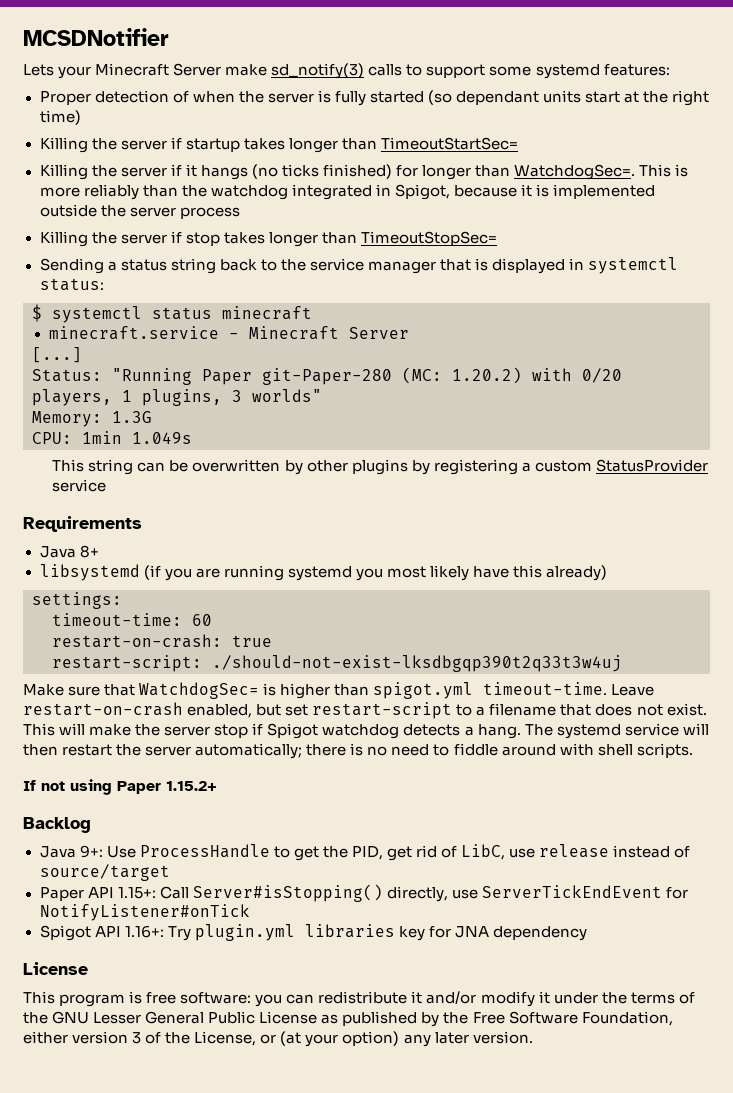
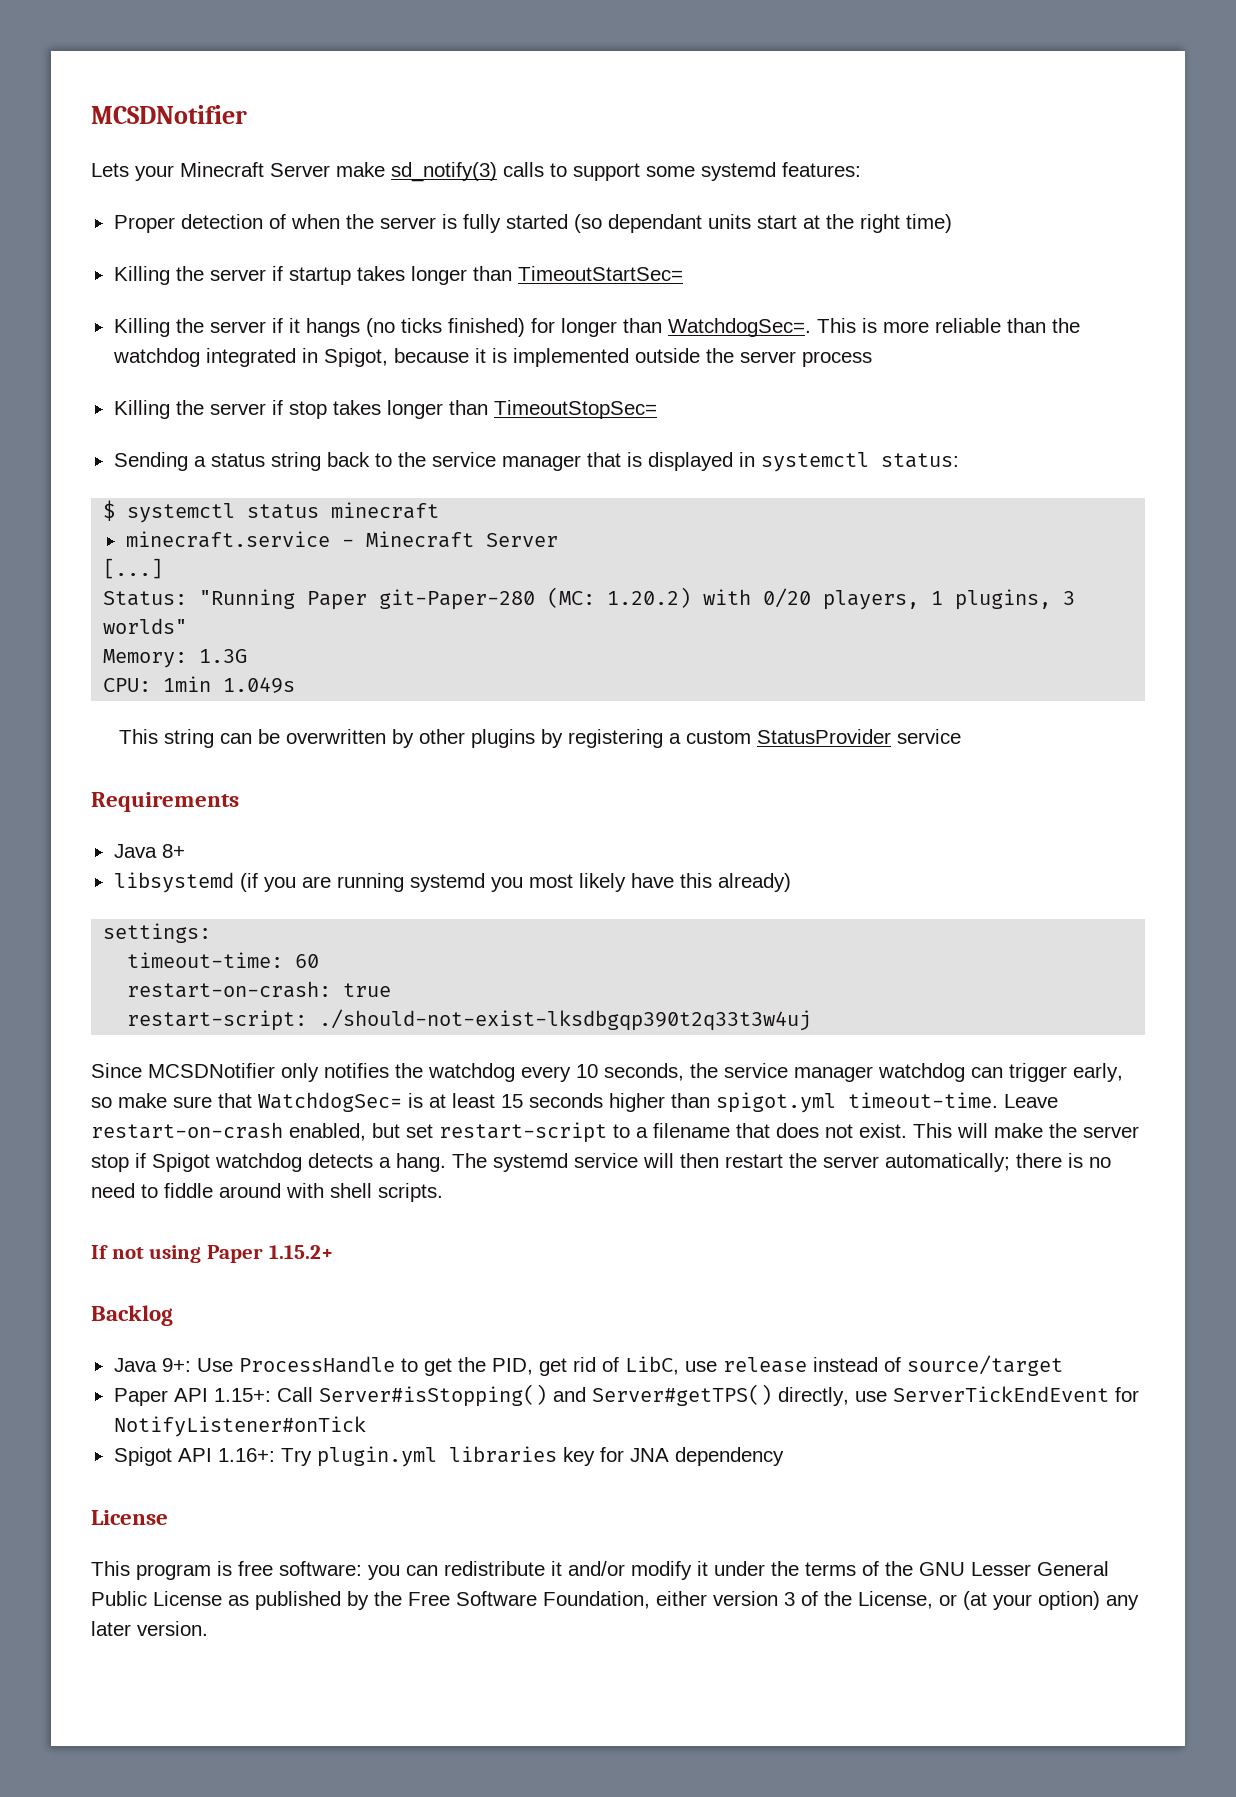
[83,184,139,200] reliably -> [934,318,1001,333] reliable
[23,682,277,699] Make sure that WatchdogSec= is -> [91,1063,1123,1082] [91,1092,603,1112] Since MCSDNotifier only notifies the watchdog every 10 seconds, the service manager watchdog can trigger early, so make sure that WatchdogSec= is at least 15 seconds
(383, 893) none -> [552,1384,772,1406] and Server#getTPS()

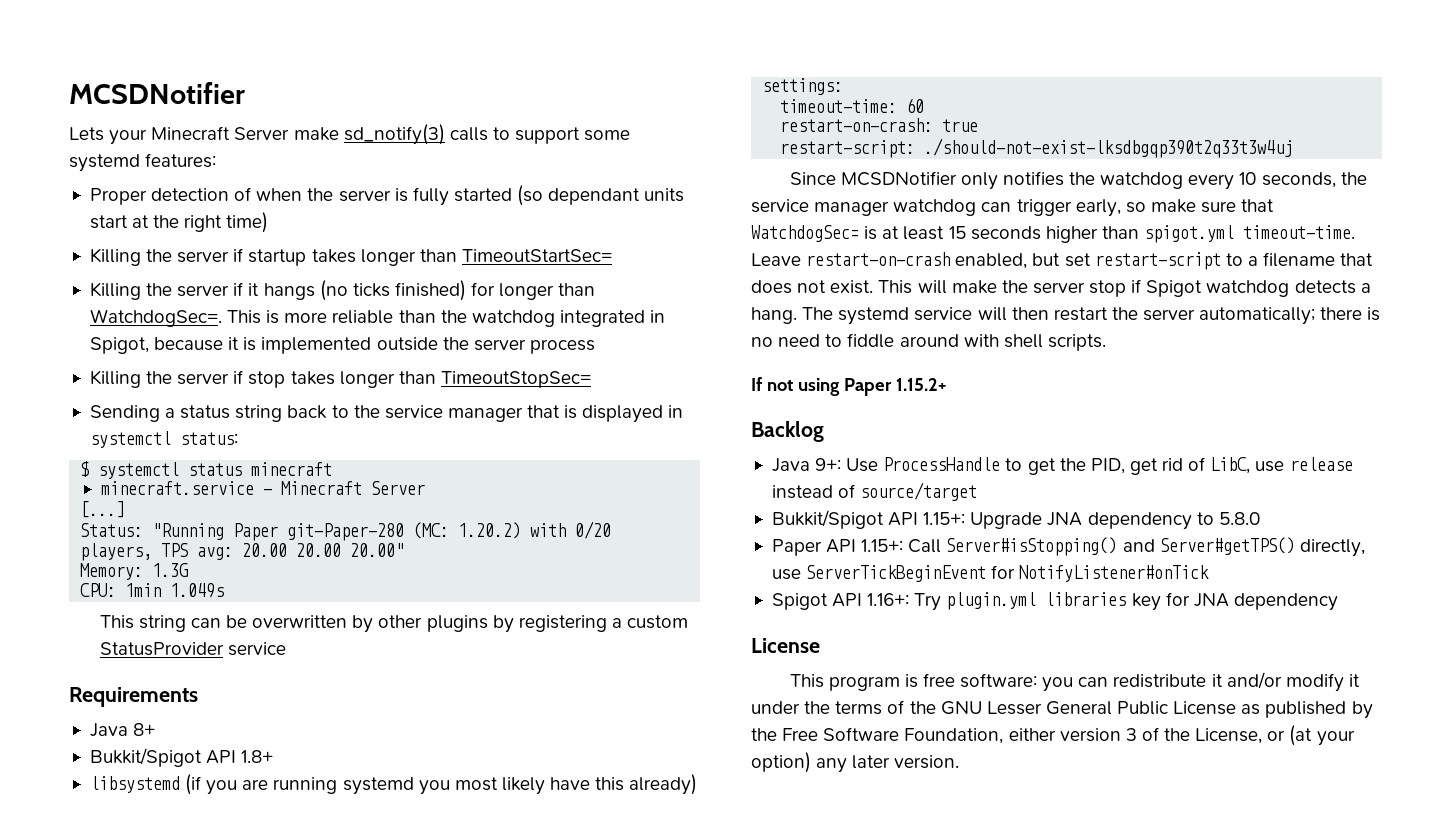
[931,589,1076,610] [103,618,188,634] 1 plugins, 3 worlds" -> [161,543,405,560] TPS avg: 20.00 20.00 20.00"
(185, 851) none -> [89,748,274,767] // Bukkit/Spigot API 1.8+
(1063, 1365) none -> [771,510,1260,530] // Bukkit/Spigot API 1.15+: Upgrade JNA dependency to 5.8.0
[892,1386,1109,1402] ServerTickEndEvent -> [806,565,987,582] ServerTickBeginEvent

